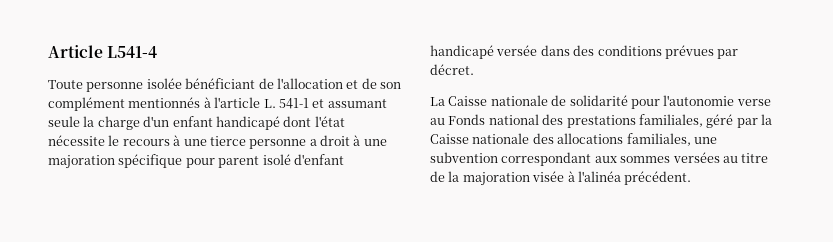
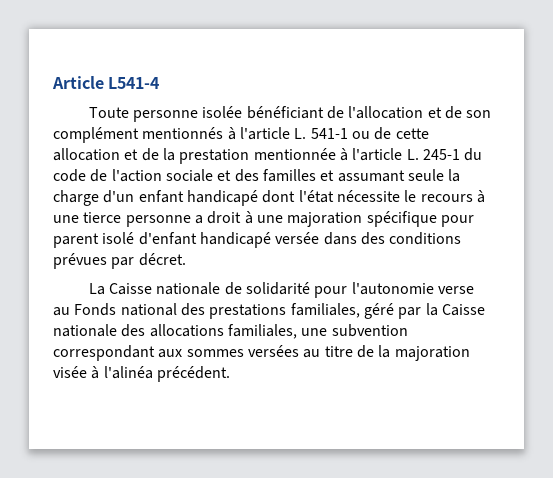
(309, 103) none -> [351,127,429,140] [53,148,483,164] [53,169,316,182] ou de cette allocation et de la prestation mentionnée à l'article L. 245-1 du code de l'action sociale et des familles

